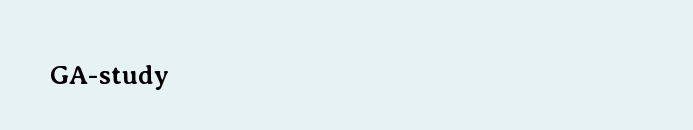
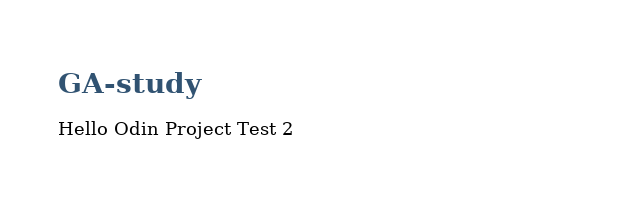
(169, 77) none -> [58,121,293,139] // Hello Odin Project Test 2

